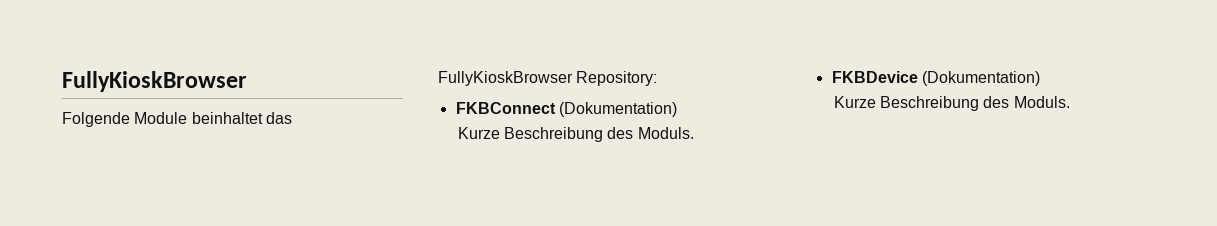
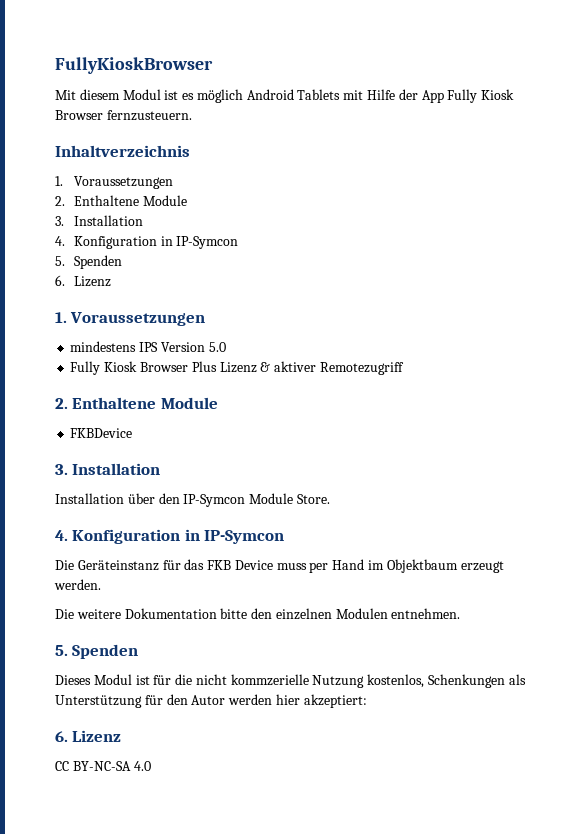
[62,112,292,127] [438,71,658,86] [455,102,677,117] [457,127,694,142] [831,71,1040,86] [833,96,1070,111] Folgende Module beinhaltet das FullyKioskBrowser Repository: // FKBConnect (Dokumentation) // Kurze Beschreibung des Moduls. // FKBDevice (Dokumentation) // Kurze Beschreibung des Moduls. -> [55,89,515,103] [55,110,192,121] [55,145,190,157] [55,176,173,189] [55,195,187,206] [55,215,143,226] [55,236,239,249] [55,255,122,269] [55,275,111,287] [55,312,206,326] [70,341,226,352] [70,361,404,375] [55,397,218,409] [70,428,133,438] [55,463,161,475] [55,493,330,507] [55,529,285,544] [55,559,504,573] [54,579,101,590] [55,608,461,620] [55,644,139,659] [55,674,526,688] [55,694,367,708] [55,730,122,742] [55,761,151,771] Mit diesem Modul ist es möglich Android Tablets mit Hilfe der App Fully Kiosk Browser fernzusteuern. // Inhaltverzeichnis // 1. Voraussetzungen // 2. Enthaltene Module // 3. Installation // 4. Konfiguration in IP-Symcon // 5. Spenden // 6. Lizenz // 1. Voraussetzungen // mindestens IPS Version 5.0 // Fully Kiosk Browser Plus Lizenz & aktiver Remotezugriff // 2. Enthaltene Module // FKBDevice // 3. Installation // Installation über den IP-Symcon Module Store. // 4. Konfiguration in IP-Symcon // Die Geräteinstanz für das FKB Device muss per Hand im Objektbaum erzeugt werden. // Die weitere Dokumentation bitte den einzelnen Modulen entnehmen. // 5. Spenden // Dieses Modul ist für die nicht kommzerielle Nutzung kostenlos, Schenkungen als Unterstützung für den Autor werden hier akzeptiert: // 6. Lizenz // CC BY-NC-SA 4.0

